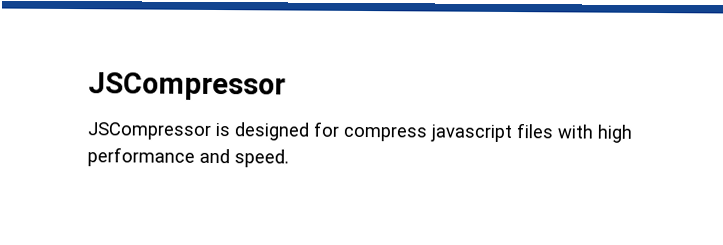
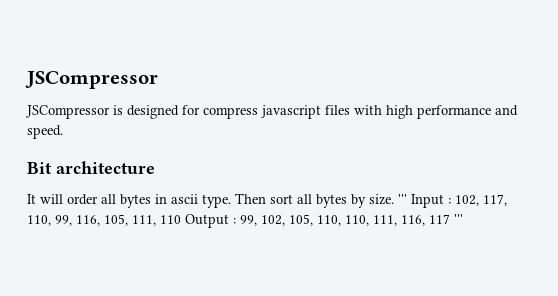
(289, 158) none -> [27,161,155,174] [27,193,507,208] [27,214,463,228] // Bit architecture // It will order all bytes in ascii type. Then sort all bytes by size. ''' Input : 102, 117, 110, 99, 116, 105, 111, 110 Output : 99, 102, 105, 110, 110, 111, 116, 117 '''

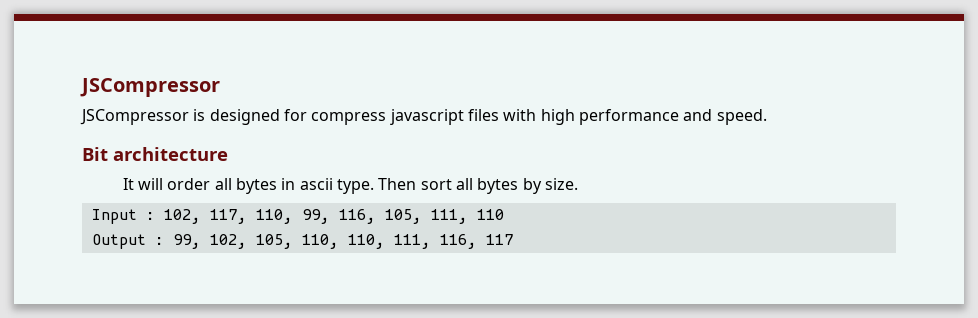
[398,194,407,204] ''' -> (578, 184) //
(181, 219) none -> (504, 214) //
[454,214,463,224] ''' -> (513, 239) none

